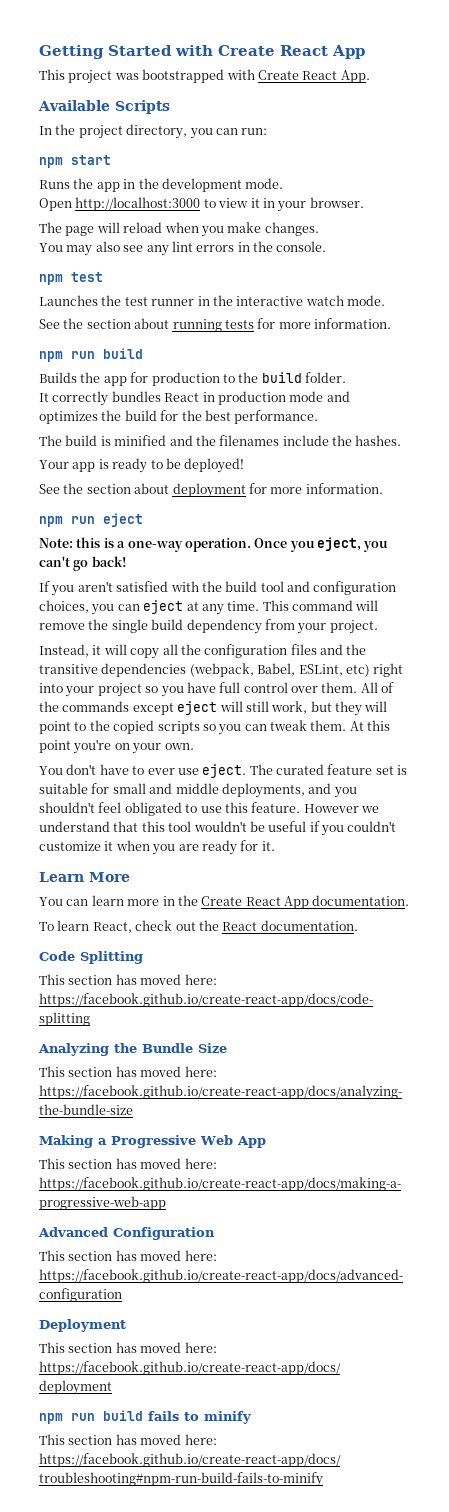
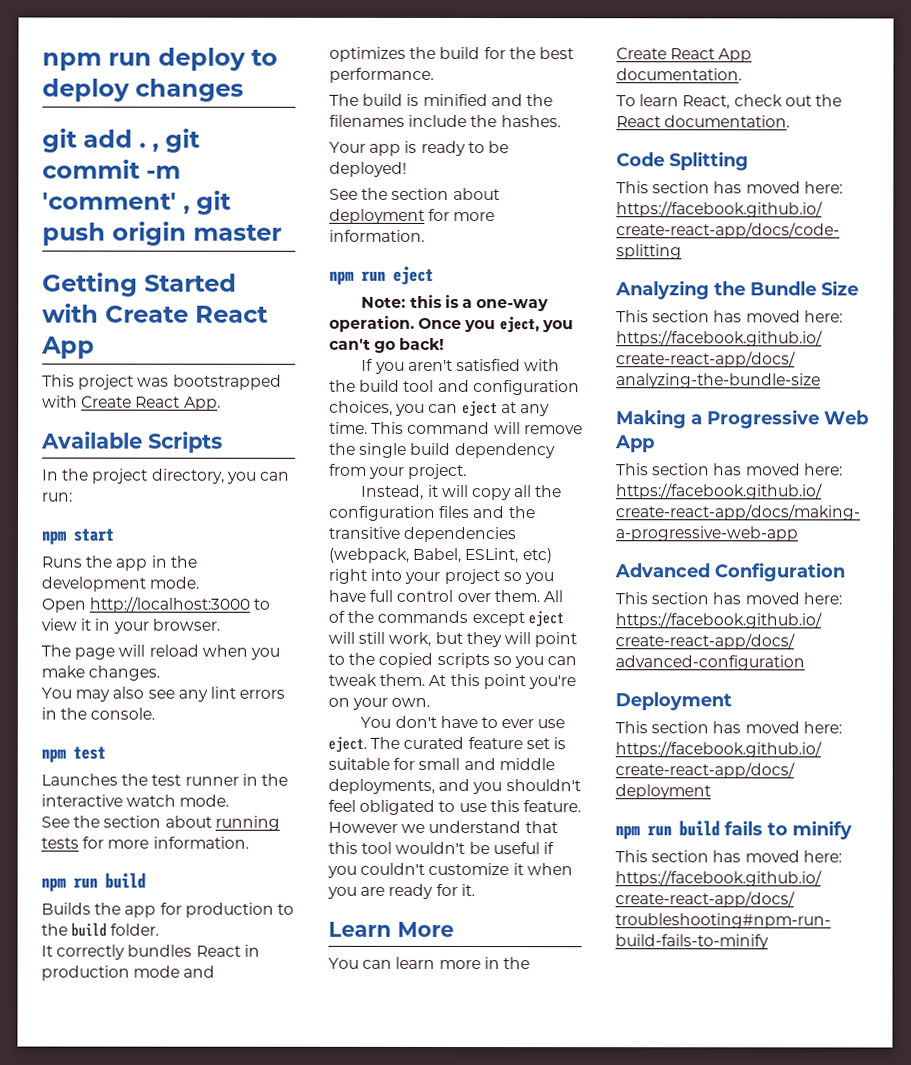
(39, 52) none -> [42,47,278,71] [42,78,244,102] [42,128,201,153] [42,159,181,179] [42,190,232,215] [42,221,282,246] npm run deploy to deploy changes // git add . , git commit -m 'comment' , git push origin master //

